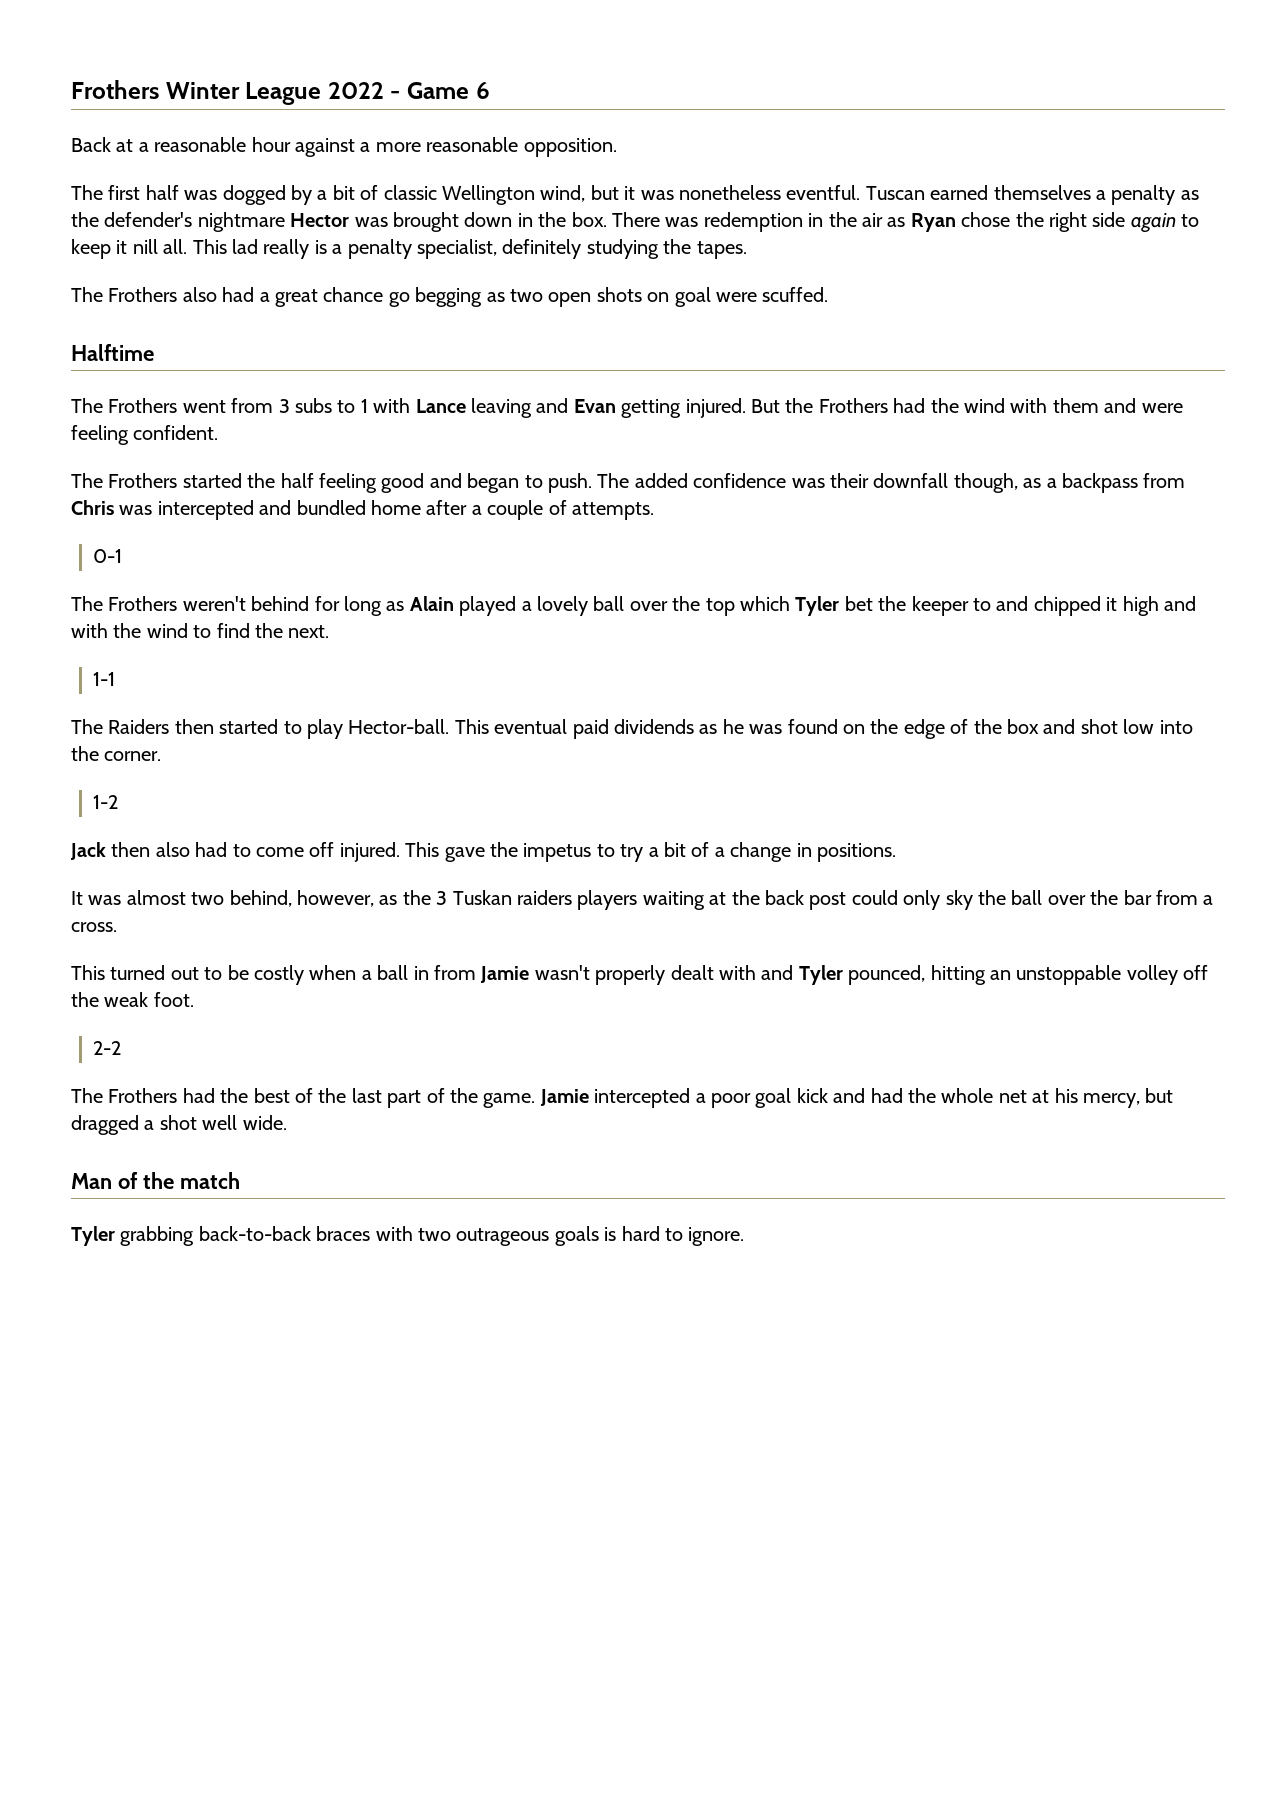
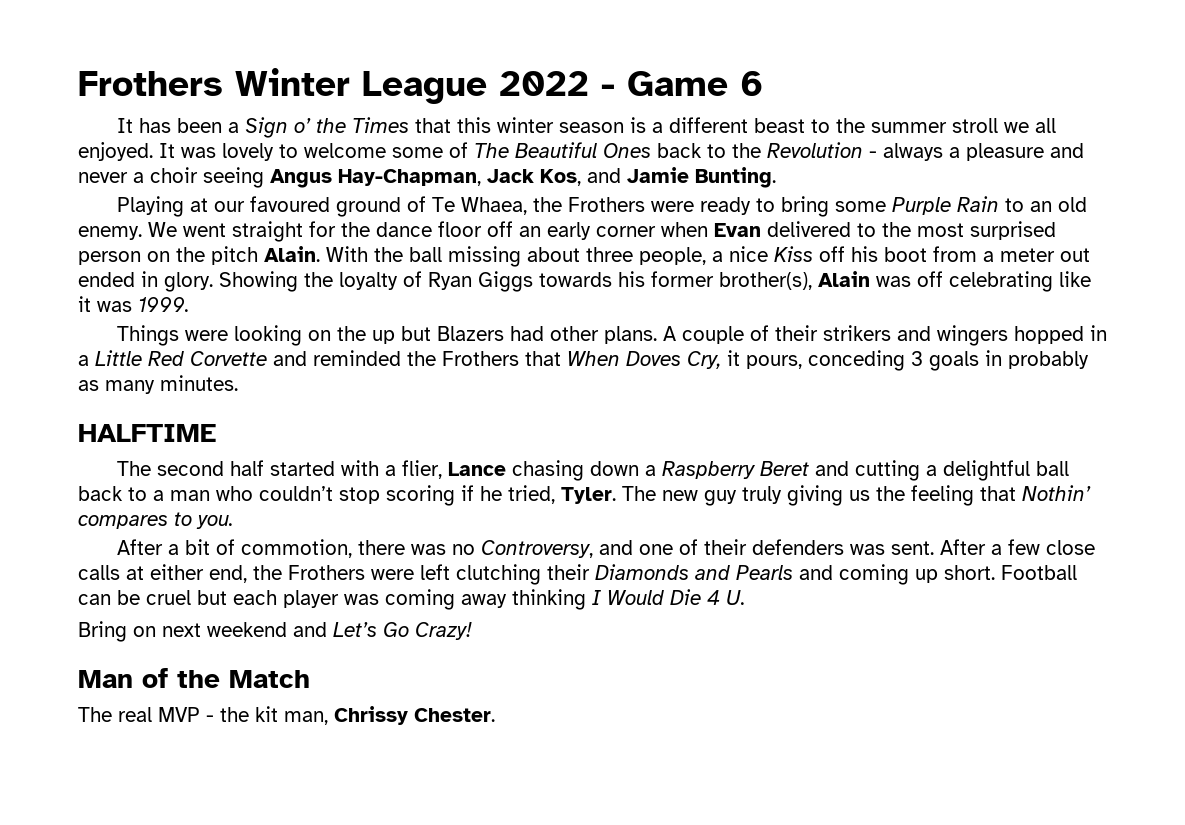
[71,137,617,157] [71,185,1199,205] [71,212,1200,233] [71,239,747,259] [71,287,829,307] [71,344,154,361] [71,398,1183,418] [71,425,219,445] [71,473,1186,493] [71,500,654,520] [93,549,123,563] [71,596,1196,616] [71,623,330,638] [93,672,116,686] [71,719,1193,739] [71,746,162,761] [93,795,119,809] [70,842,896,862] [71,890,1214,910] [71,922,117,932] [71,965,1209,985] [71,992,194,1007] [93,1041,122,1055] [71,1088,1174,1108] [71,1115,287,1135] [71,1172,240,1189] [71,1226,745,1246] Back at a reasonable hour against a more reasonable opposition. // The first half was dogged by a bit of classic Wellington wind, but it was nonetheless eventful. Tuscan earned themselves a penalty as the defender's nightmare Hector was brought down in the box. There was redemption in the air as Ryan chose the right side again to keep it nill all. This lad really is a penalty specialist, definitely studying the tapes. // The Frothers also had a great chance go begging as two open shots on goal were scuffed. // Halftime // The Frothers went from 3 subs to 1 with Lance leaving and Evan getting injured. But the Frothers had the wind with them and were feeling confident. // The Frothers started the half feeling good and began to push. The added confidence was their downfall though, as a backpass from Chris was intercepted and bundled home after a couple of attempts. // 0-1 // The Frothers weren't behind for long as Alain played a lovely ball over the top which Tyler bet the keeper to and chipped it high and with the wind to find the next. // 1-1 // The Raiders then started to play Hector-ball. This eventual paid dividends as he was found on the edge of the box and shot low into the corner. // 1-2 // Jack then also had to come off injured. This gave the impetus to try a bit of a change in positions. // It was almost two behind, however, as the 3 Tuskan raiders players waiting at the back post could only sky the ball over the bar from a cross. // This turned out to be costly when a ball in from Jamie wasn't properly dealt with and Tyler pounced, hitting an unstoppable volley off the weak foot. // 2-2 // The Frothers had the best of the last part of the game. Jamie intercepted a poor goal kick and had the whole net at his mercy, but dragged a shot well wide. // Man of the match // Tyler grabbing back-to-back braces with two outrageous goals is hard to ignore. -> [117,117,1057,138] [78,142,1084,161] [78,167,776,188] [117,196,1088,217] [78,221,1056,242] [78,246,1090,267] [78,271,1091,292] [78,296,189,312] [117,325,1108,346] [78,350,1089,371] [78,375,238,394] [78,424,216,442] [117,460,1070,481] [78,485,1091,506] [78,512,233,529] [117,539,1096,558] [78,564,1077,585] [78,589,745,610] [78,621,472,642] [78,668,310,688] [78,706,495,725] It has been a Sign o’ the Times that this winter season is a different beast to the summer stroll we all enjoyed. It was lovely to welcome some of The Beautiful Ones back to the Revolution - always a pleasure and never a choir seeing Angus Hay-Chapman, Jack Kos, and Jamie Bunting. // Playing at our favoured ground of Te Whaea, the Frothers were ready to bring some Purple Rain to an old enemy. We went straight for the dance floor off an early corner when Evan delivered to the most surprised person on the pitch Alain. With the ball missing about three people, a nice Kiss off his boot from a meter out ended in glory. Showing the loyalty of Ryan Giggs towards his former brother(s), Alain was off celebrating like it was 1999. // Things were looking on the up but Blazers had other plans. A couple of their strikers and wingers hopped in a Little Red Corvette and reminded the Frothers that When Doves Cry, it pours, conceding 3 goals in probably as many minutes. // HALFTIME // The second half started with a flier, Lance chasing down a Raspberry Beret and cutting a delightful ball back to a man who couldn’t stop scoring if he tried, Tyler. The new guy truly giving us the feeling that Nothin’ compares to you. // After a bit of commotion, there was no Controversy, and one of their defenders was sent. After a few close calls at either end, the Frothers were left clutching their Diamonds and Pearls and coming up short. Football can be cruel but each player was coming away thinking I Would Die 4 U. // Bring on next weekend and Let’s Go Crazy! // Man of the Match // The real MVP - the kit man, Chrissy Chester.

